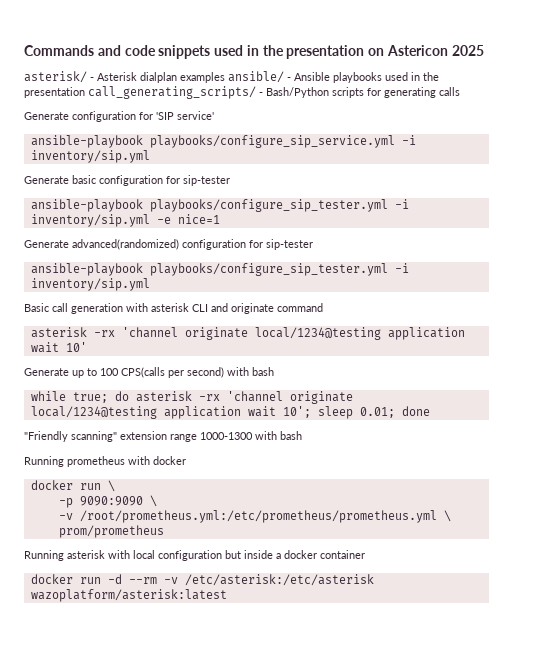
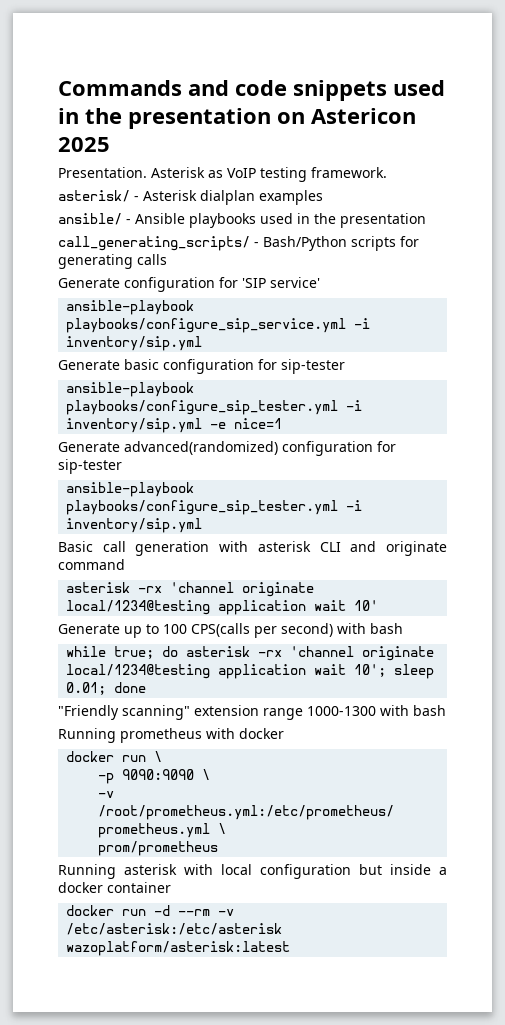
(484, 50) none -> [58,167,387,182] // Presentation. Asterisk as VoIP testing framework.
(225, 77) none -> (323, 197) //
(85, 92) none -> (426, 220) //

